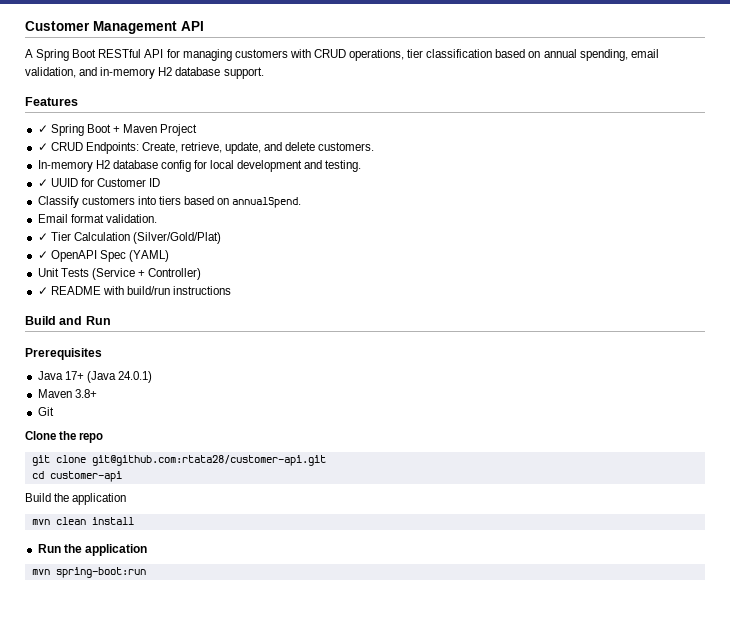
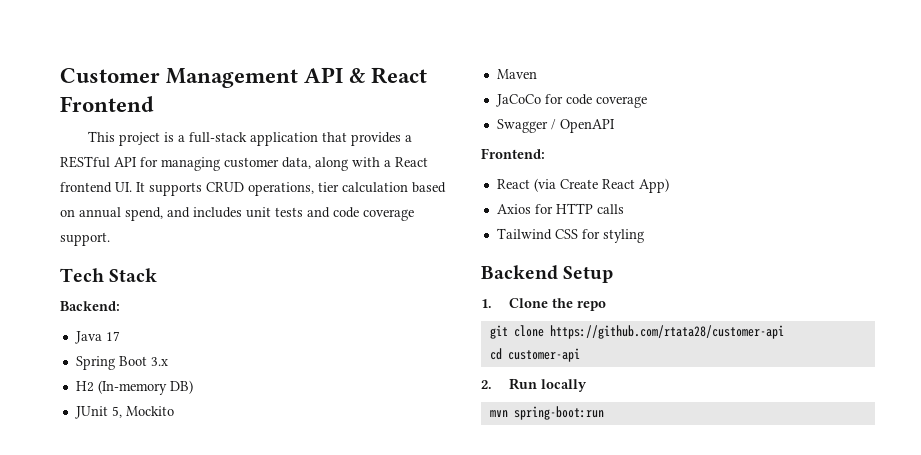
[25,49,311,61] // A Spring Boot RESTful API for managing customers with -> [349,67,428,84] [60,96,154,112] [87,131,412,146] [60,156,428,171] [60,182,202,196] & React Frontend // This project is a full-stack application that provides a RESTful API for managing customer data, along with a React frontend UI. It supports
[426,49,493,58] classification -> [342,182,408,193] calculation
[579,49,659,61] [25,67,264,79] [25,97,78,106] [37,124,198,136] [37,142,375,154] [37,160,362,172] [37,178,161,187] [37,196,302,208] [37,214,157,223] [37,232,221,244] [37,250,169,262] [37,268,202,280] [37,286,232,295] [25,316,111,325] [25,348,102,360] [37,371,152,383] [37,389,97,398] [37,407,54,416] spending, email validation, and in-memory H2 database support. // Features // ✓ Spring Boot + Maven Project // ✓ CRUD Endpoints: Create, retrieve, update, and delete customers. // In-memory H2 database config for local development and testing. // ✓ UUID for Customer ID // Classify customers into tiers based on annualSpend. // Email format validation. // ✓ Tier Calculation (Silver/Gold/Plat) // ✓ OpenAPI Spec (YAML) // Unit Tests (Service + Controller) // ✓ README with build/run instructions // Build and Run // Prerequisites // Java 17+ (Java 24.0.1) // Maven 3.8+ // Git // -> [125,207,414,221] [60,232,110,246] [60,268,158,282] [60,301,120,311] [74,331,120,344] [75,356,168,370] [75,380,193,395] [74,406,174,419] [496,69,537,79] [495,94,647,108] [496,119,615,133] [481,148,545,159] [496,178,669,193] [496,203,624,214] [496,228,644,243] [481,265,614,283] [481,299,492,308] spend, and includes unit tests and code coverage support. // Tech Stack // Backend: // Java 17 // Spring Boot 3.x // H2 (In-memory DB) // JUnit 5, Mockito // Maven // JaCoCo for code coverage // Swagger / OpenAPI // Frontend: // React (via Create React App) // Axios for HTTP calls // Tailwind CSS for styling // Backend Setup // 1.
[91,455,326,466] git@github.com:rtata28/customer-api.git -> [549,325,784,339] https://github.com/rtata28/customer-api
[25,493,127,505] [31,517,134,525] [37,544,148,556] Build the application // mvn clean install // Run the application -> [481,378,587,392] 2. Run locally

